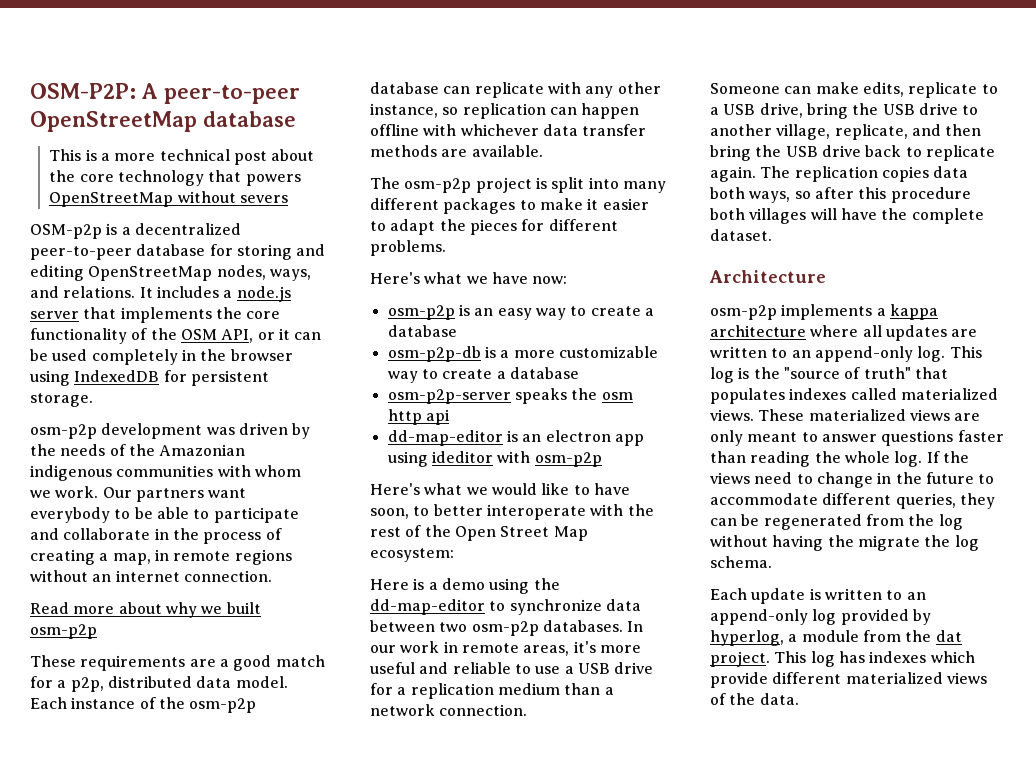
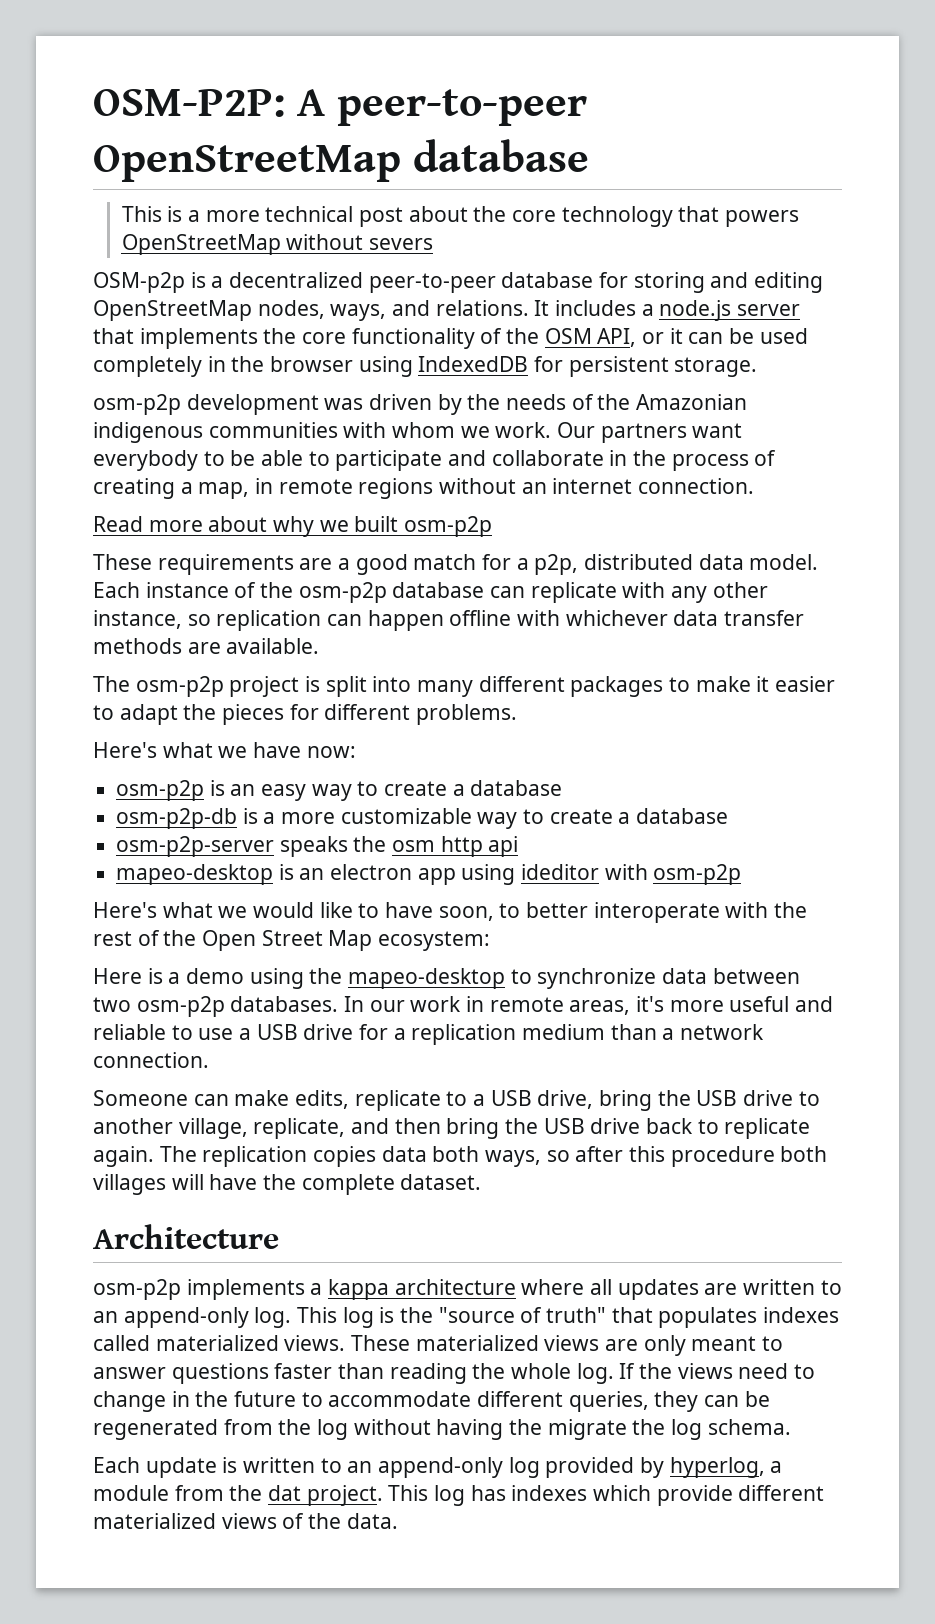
[387,430,503,446] dd-map-editor -> [116,864,274,885] mapeo-desktop
[370,599,485,615] dd-map-editor -> [348,968,506,989] mapeo-desktop

